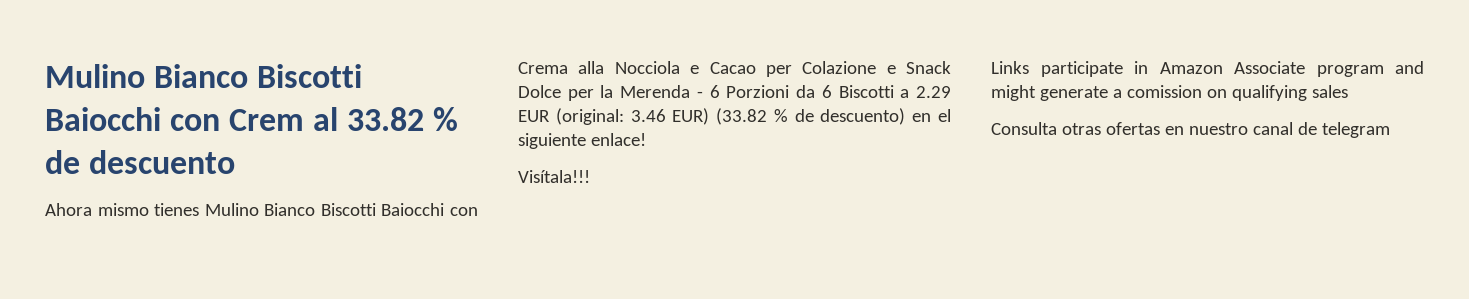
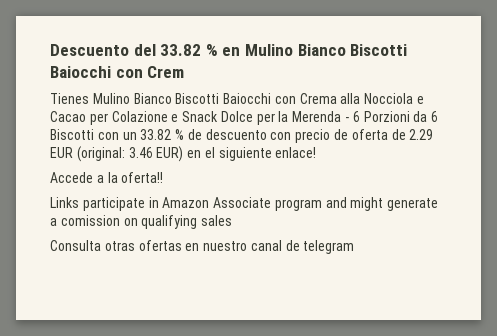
(45, 76) none -> [50,44,241,56] Descuento del 33.82 % en
[313,107,459,131] [45,150,236,174] [45,203,200,216] al 33.82 % de descuento // Ahora mismo tienes -> [50,93,89,104] // Tienes
[900,89,910,98] a -> [97,129,406,143] con un 33.82 % de descuento con precio de oferta de
[716,108,906,125] (33.82 % de descuento) -> (184, 154) none
[518,170,590,183] Visítala!!! -> [50,172,164,183] Accede a la oferta!!

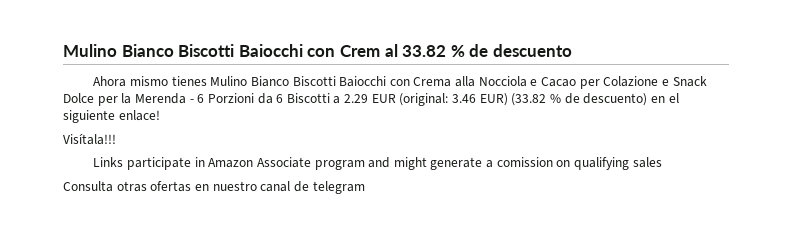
[50,44,241,56] Descuento del 33.82 % en -> (63, 50) none
[50,93,89,104] // Tienes -> [384,44,572,57] [93,76,207,87] al 33.82 % de descuento // Ahora mismo tienes
[97,129,406,143] con un 33.82 % de descuento con precio de oferta de -> [333,96,341,104] a
(184, 154) none -> [511,93,648,106] (33.82 % de descuento)
[50,172,164,183] Accede a la oferta!! -> [63,133,116,145] Visítala!!!

